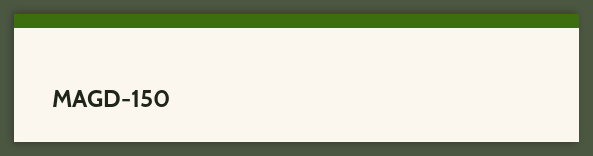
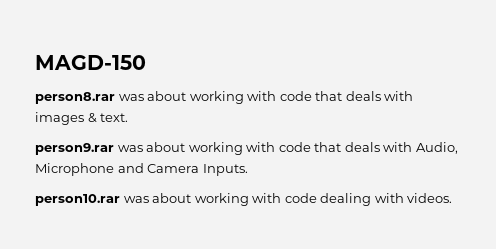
(170, 98) none -> [35,91,414,104] [35,112,129,125] [35,142,458,155] [35,163,248,176] [35,193,453,206] // person8.rar was about working with code that deals with images & text. // person9.rar was about working with code that deals with Audio, Microphone and Camera Inputs. // person10.rar was about working with code dealing with videos.

